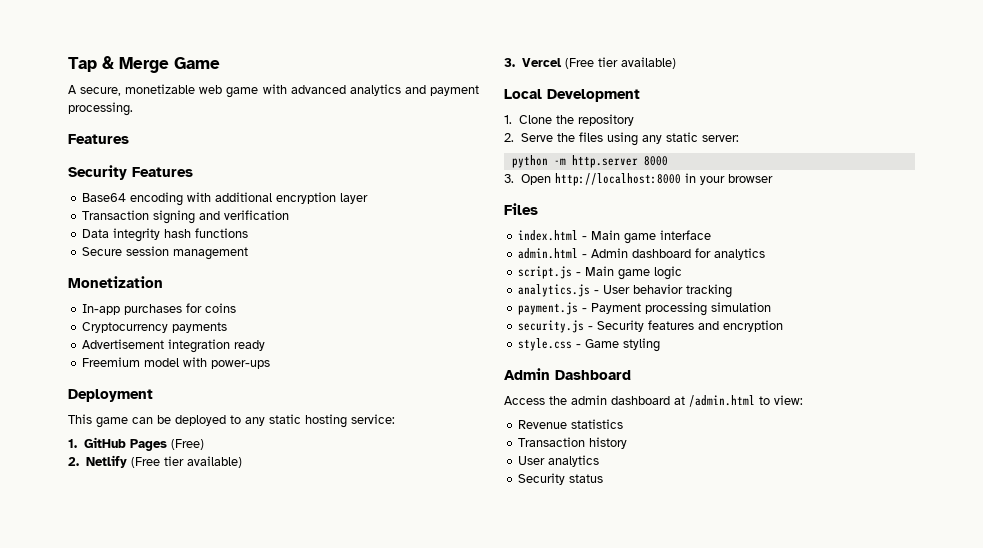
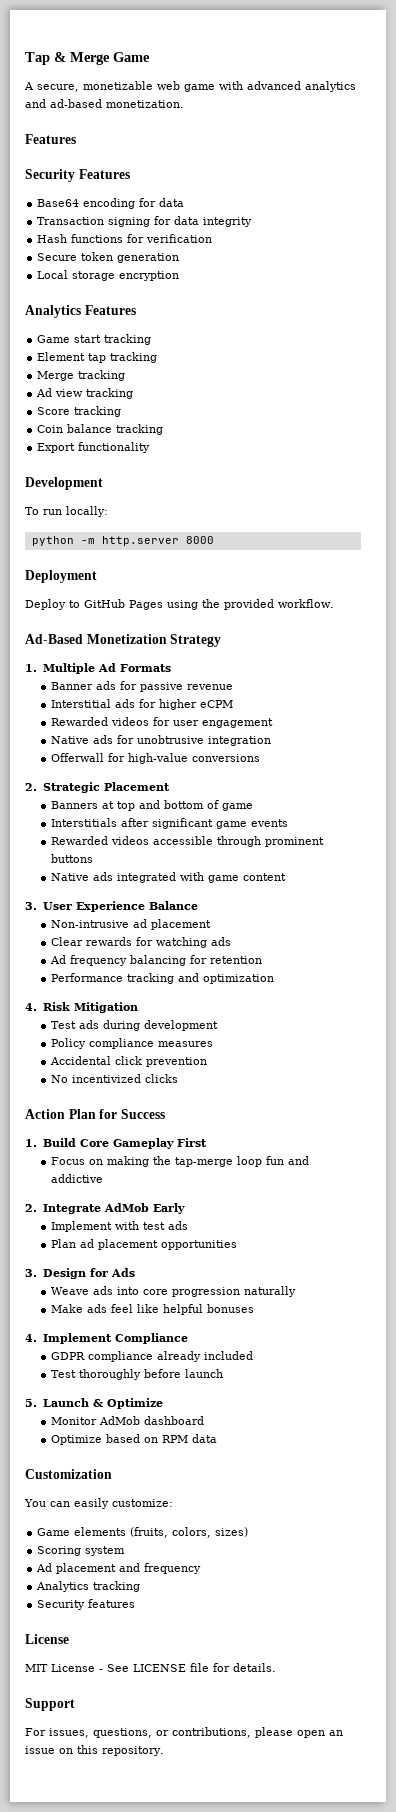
[429,85,479,96] [68,102,133,116] payment processing. -> [50,99,184,108] ad-based monetization.
[187,192,369,204] [82,210,290,224] [82,228,249,242] [82,246,249,260] [68,276,163,288] [82,303,237,315] [82,322,228,333] [82,339,266,353] [82,357,271,369] [68,389,153,402] [68,414,395,428] [68,437,204,451] [68,455,242,468] [504,57,676,69] [504,89,640,102] [504,114,634,126] [504,132,739,146] [511,155,668,168] [504,173,773,186] [504,203,538,215] [518,230,712,244] [518,248,766,260] [518,266,683,280] [518,284,733,298] [518,302,772,316] [518,320,784,333] [518,338,661,352] [504,368,631,380] [504,395,803,407] [518,419,624,429] [518,437,628,449] [518,455,600,467] [518,473,604,485] with additional encryption layer // Transaction signing and verification // Data integrity hash functions // Secure session management // Monetization // In-app purchases for coins // Cryptocurrency payments // Advertisement integration ready // Freemium model with power-ups // Deployment // This game can be deployed to any static hosting service: // 1. GitHub Pages (Free) // 2. Netlify (Free tier available) // 3. Vercel (Free tier available) // Local Development // 1. Clone the repository // 2. Serve the files using any static server: // python -m http.server 8000 // 3. Open http://localhost:8000 in your browser // Files // index.html - Main game interface // admin.html - Admin dashboard for analytics // script.js - Main game logic // analytics.js - User behavior tracking // payment.js - Payment processing simulation // security.js - Security features and encryption // style.css - Game styling // Admin Dashboard // Access the admin dashboard at /admin.html to view: // Revenue statistics // Transaction history // User analytics // Security status -> [139,198,185,207] [37,216,253,227] [37,234,213,243] [37,252,180,263] [37,270,180,281] [25,305,136,318] [37,334,152,345] [37,352,158,363] [37,370,126,381] [36,388,134,399] [37,406,122,417] [37,424,164,435] [37,442,151,453] [25,477,103,490] [25,506,108,517] [31,536,214,546] [25,570,97,583] [25,599,334,610] [25,634,222,647] [25,663,171,674] [50,681,233,692] [50,699,233,710] [50,717,273,728] [50,735,271,746] [50,753,260,764] [25,782,170,793] [50,800,253,811] [50,818,288,829] [50,836,324,847] [50,854,93,863] [50,872,286,883] [25,901,198,912] [50,919,211,930] [50,937,231,948] [49,955,262,966] [50,973,274,984] [25,1002,138,1013] [50,1020,218,1031] [50,1038,213,1049] [49,1056,207,1067] [50,1074,178,1083] [25,1109,165,1119] [25,1138,207,1149] [50,1156,309,1167] [50,1174,103,1183] [25,1203,185,1214] [50,1221,188,1232] [50,1239,237,1250] [25,1268,135,1279] [50,1286,296,1297] [50,1304,254,1315] [25,1333,188,1344] [50,1351,253,1362] [50,1369,223,1380] [25,1398,163,1409] [50,1416,204,1425] [50,1434,217,1445] [25,1469,112,1479] [24,1498,173,1509] [37,1527,249,1538] [37,1546,126,1556] [36,1563,202,1574] [36,1581,141,1592] [37,1599,136,1610] [25,1634,69,1644] [25,1663,276,1672] [25,1698,75,1711] [25,1727,343,1738] [25,1745,164,1756] for data // Transaction signing for data integrity // Hash functions for verification // Secure token generation // Local storage encryption // Analytics Features // Game start tracking // Element tap tracking // Merge tracking // Ad view tracking // Score tracking // Coin balance tracking // Export functionality // Development // To run locally: // python -m http.server 8000 // Deployment // Deploy to GitHub Pages using the provided workflow. // Ad-Based Monetization Strategy // 1. Multiple Ad Formats // Banner ads for passive revenue // Interstitial ads for higher eCPM // Rewarded videos for user engagement // Native ads for unobtrusive integration // Offerwall for high-value conversions // 2. Strategic Placement // Banners at top and bottom of game // Interstitials after significant game events // Rewarded videos accessible through prominent buttons // Native ads integrated with game content // 3. User Experience Balance // Non-intrusive ad placement // Clear rewards for watching ads // Ad frequency balancing for retention // Performance tracking and optimization // 4. Risk Mitigation // Test ads during development // Policy compliance measures // Accidental click prevention // No incentivized clicks // Action Plan for Success // 1. Build Core Gameplay First // Focus on making the tap-merge loop fun and addictive // 2. Integrate AdMob Early // Implement with test ads // Plan ad placement opportunities // 3. Design for Ads // Weave ads into core progression naturally // Make ads feel like helpful bonuses // 4. Implement Compliance // GDPR compliance already included // Test thoroughly before launch // 5. Launch & Optimize // Monitor AdMob dashboard // Optimize based on RPM data // Customization // You can easily customize: // Game elements (fruits, colors, sizes) // Scoring system // Ad placement and frequency // Analytics tracking // Security features // License // MIT License - See LICENSE file for details. // Support // For issues, questions, or contributions, please open an issue on this repository.

